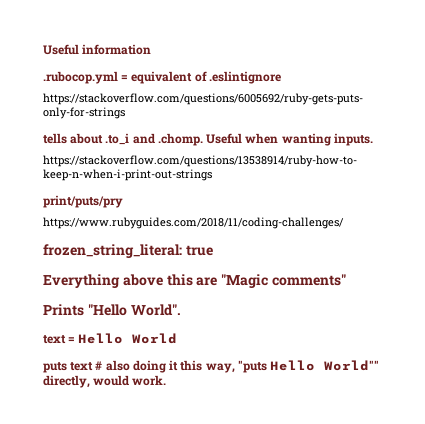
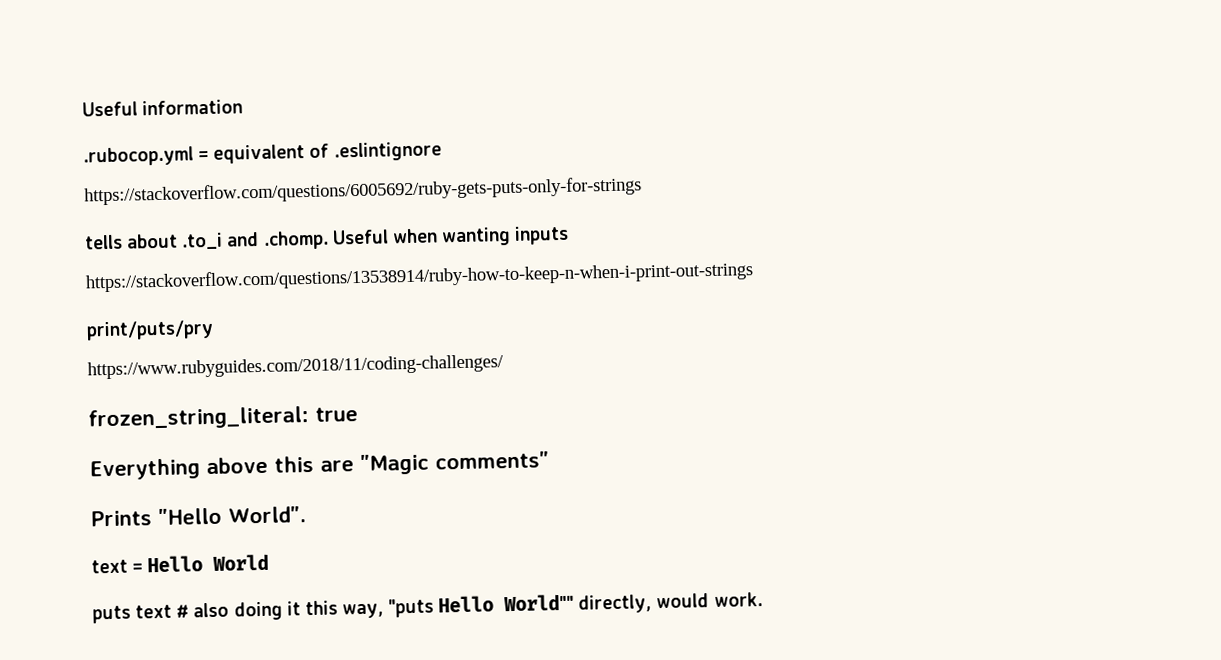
[333,133,373,146] inputs. -> [514,225,570,245] inputs

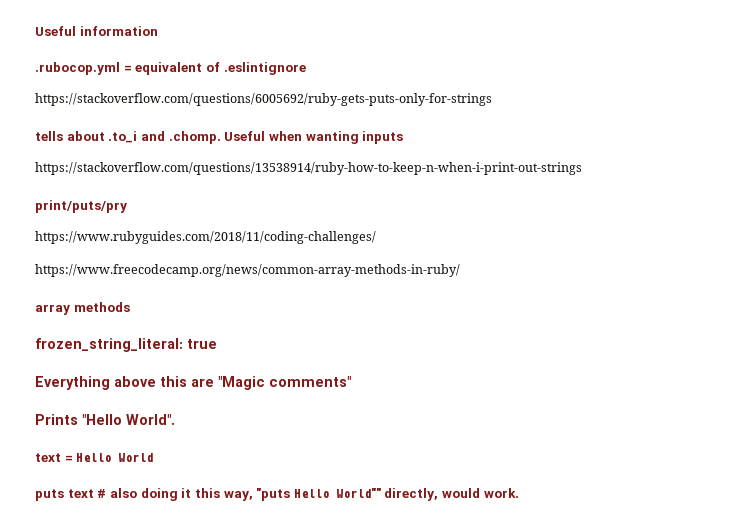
(504, 367) none -> [35,264,460,277] [35,302,130,315] // https://www.freecodecamp.org/news/common-array-methods-in-ruby/ // array methods

